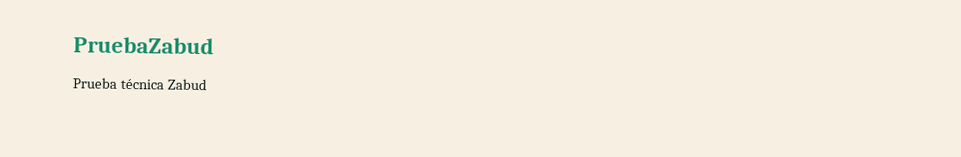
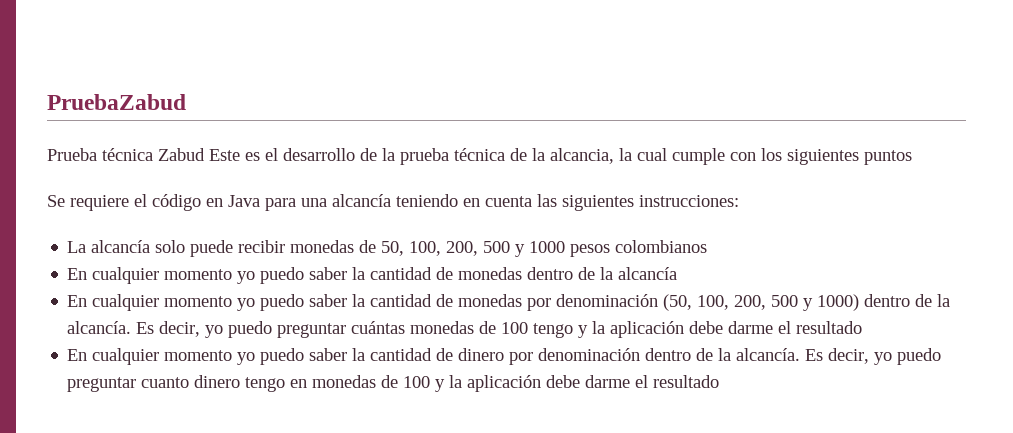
(207, 84) none -> [209,148,912,165] [47,194,739,211] [67,240,708,257] [67,267,678,284] [67,294,951,311] [67,321,863,338] [67,348,942,365] [67,375,720,392] Este es el desarrollo de la prueba técnica de la alcancia, la cual cumple con los siguientes puntos // Se requiere el código en Java para una alcancía teniendo en cuenta las siguientes instrucciones: // La alcancía solo puede recibir monedas de 50, 100, 200, 500 y 1000 pesos colombianos // En cualquier momento yo puedo saber la cantidad de monedas dentro de la alcancía // En cualquier momento yo puedo saber la cantidad de monedas por denominación (50, 100, 200, 500 y 1000) dentro de la alcancía. Es decir, yo puedo preguntar cuántas monedas de 100 tengo y la aplicación debe darme el resultado // En cualquier momento yo puedo saber la cantidad de dinero por denominación dentro de la alcancía. Es decir, yo puedo preguntar cuanto dinero tengo en monedas de 100 y la aplicación debe darme el resultado

